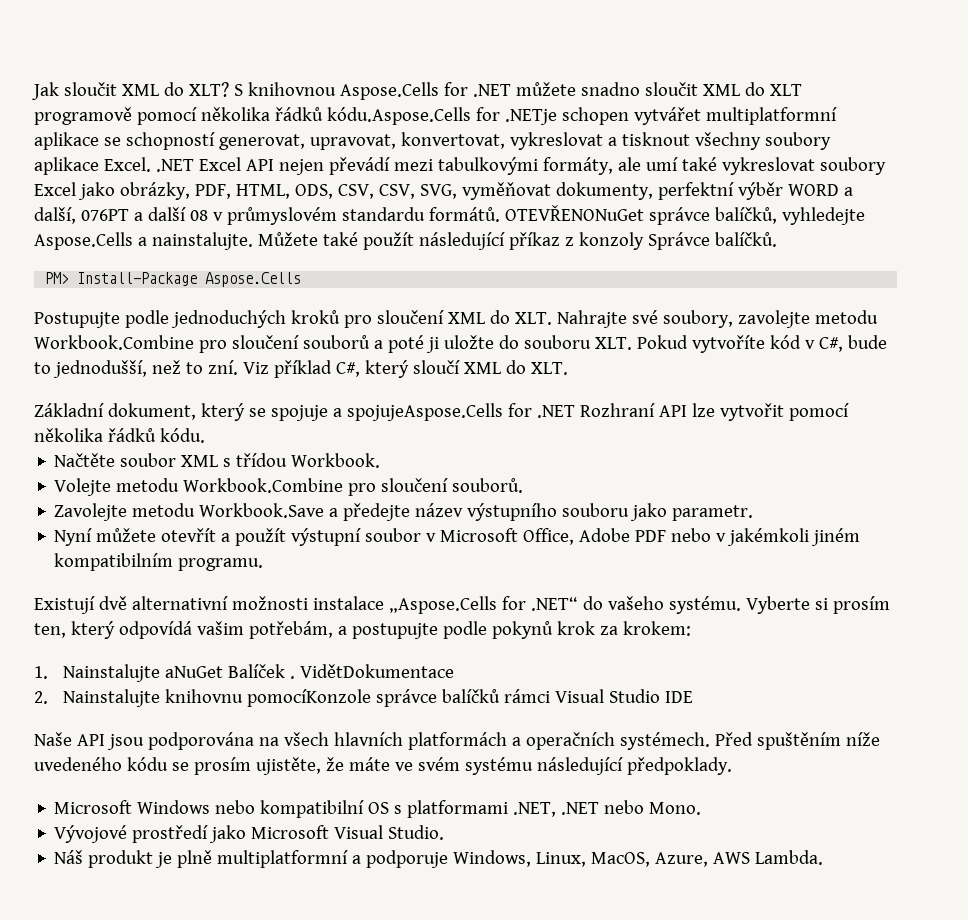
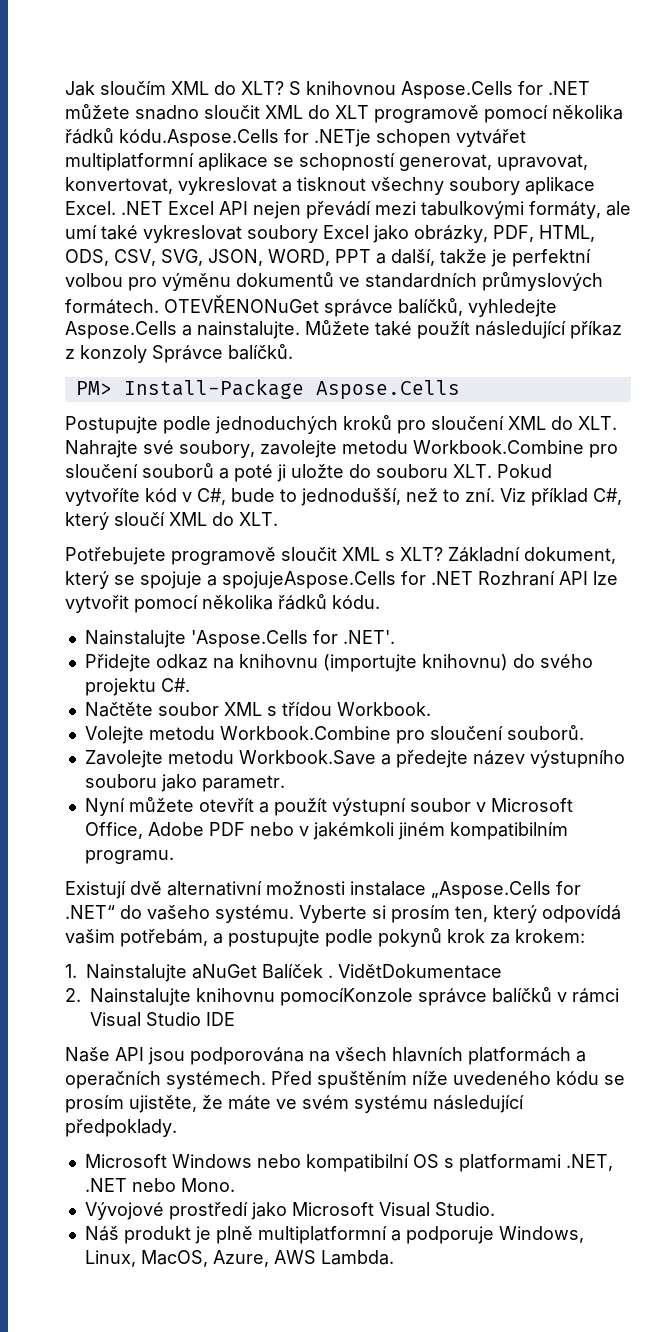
[63,82,117,96] sloučit -> [100,81,166,95] sloučím
[378,182,853,200] [34,207,500,225] CSV, SVG, vyměňovat dokumenty, perfektní výběr WORD a další, 076PT a další 08 v průmyslovém standardu formátů. -> [161,249,591,267] [65,272,603,291] [65,299,159,314] SVG, JSON, WORD, PPT a další, takže je perfektní volbou pro výměnu dokumentů ve standardních průmyslových formátech.
(568, 368) none -> [65,547,443,565] Potřebujete programově sloučit XML s XLT?
(205, 435) none -> [84,630,395,648] [84,654,593,672] [84,678,190,696] // Nainstalujte 'Aspose.Cells for .NET'. // Přidejte odkaz na knihovnu (importujte knihovnu) do svého projektu C#.
(500, 696) none -> [557,992,567,1002] v

